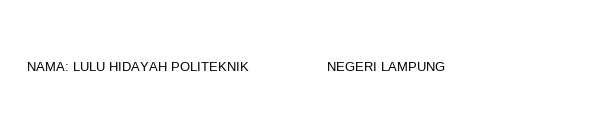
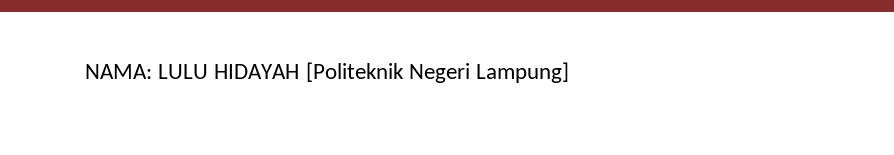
[171,62,445,71] POLITEKNIK NEGERI LAMPUNG -> [305,62,570,83] [Politeknik Negeri Lampung]

